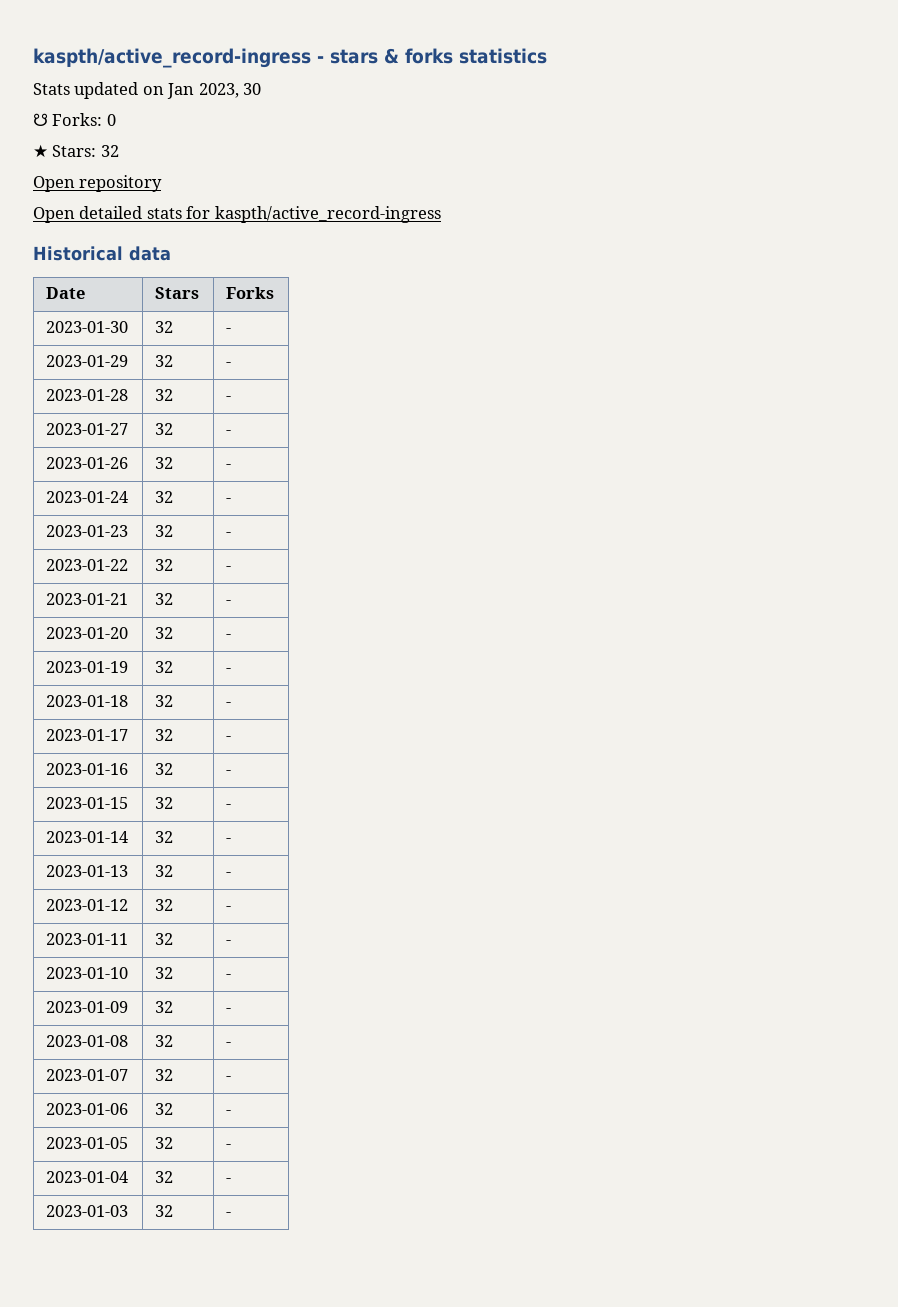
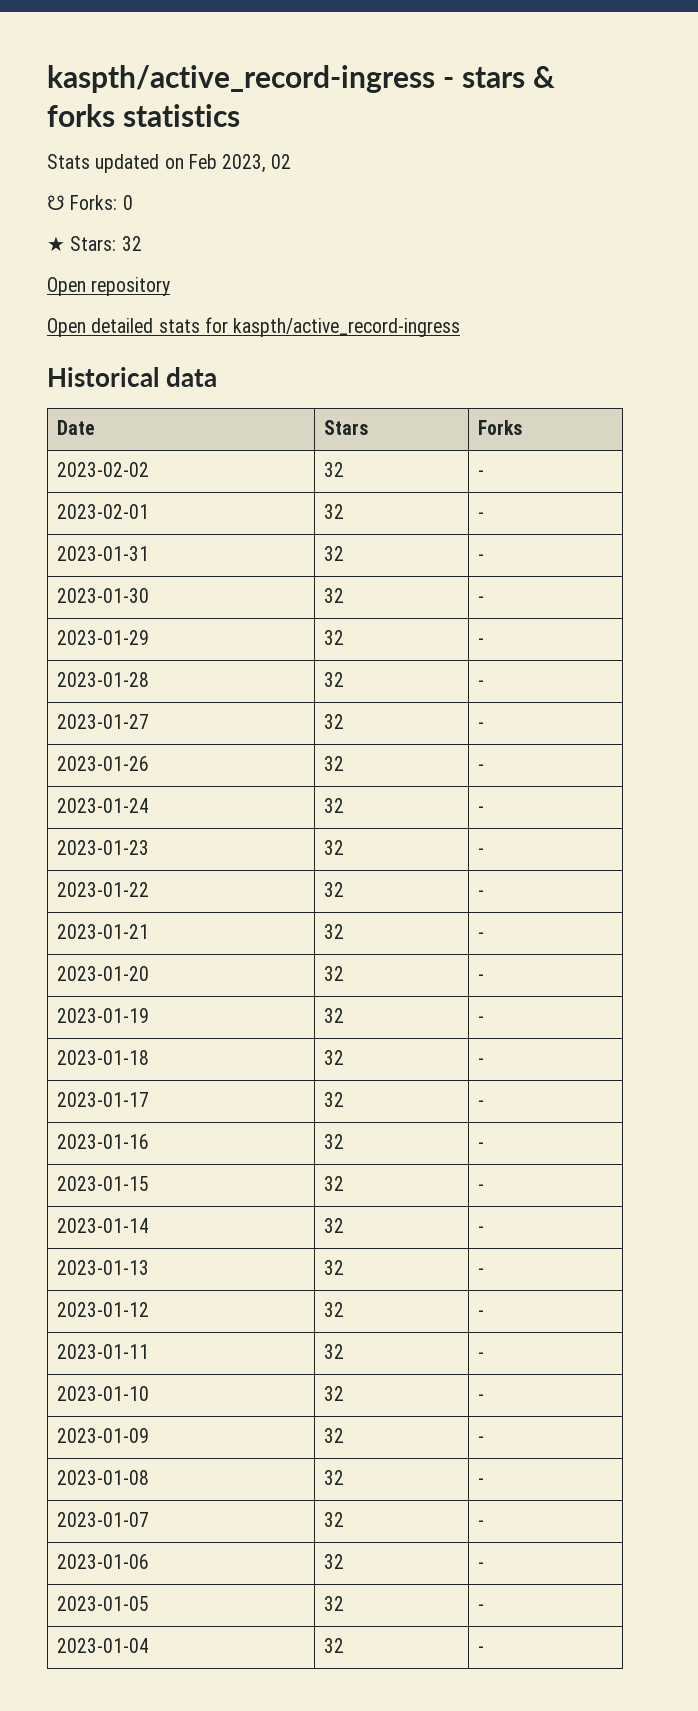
[167,83,262,99] Jan 2023, 30 -> [188,154,292,173] Feb 2023, 02
(275, 293) none -> [56,462,149,477] [323,462,344,477] [477,470,484,477] [56,504,149,519] [323,504,344,519] [477,512,484,519] [56,546,149,561] [323,546,344,561] [477,554,484,561] // 2023-02-02 | 32 | - // 2023-02-01 | 32 | - // 2023-01-31 | 32 | -
[46,1205,129,1217] [155,1205,174,1217] [226,1212,232,1217] // 2023-01-03 | 32 | - -> (484, 1649) none

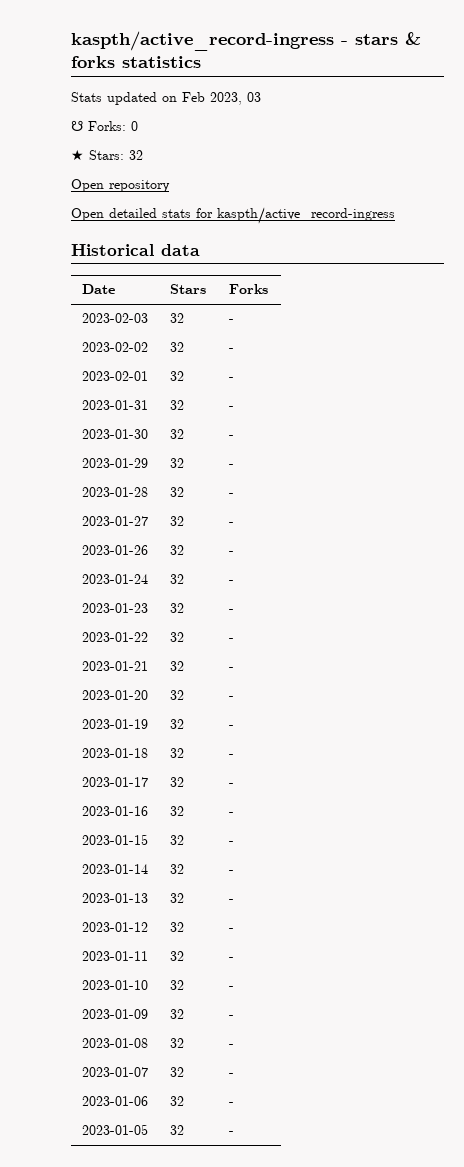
[271,154,292,169] 02 -> [247,92,261,102] 03
(522, 427) none -> [81,313,148,323] [169,313,184,323] [228,319,234,323] // 2023-02-03 | 32 | -
[56,1638,149,1653] [323,1638,344,1653] [477,1646,484,1653] // 2023-01-04 | 32 | - -> (234, 1133) none

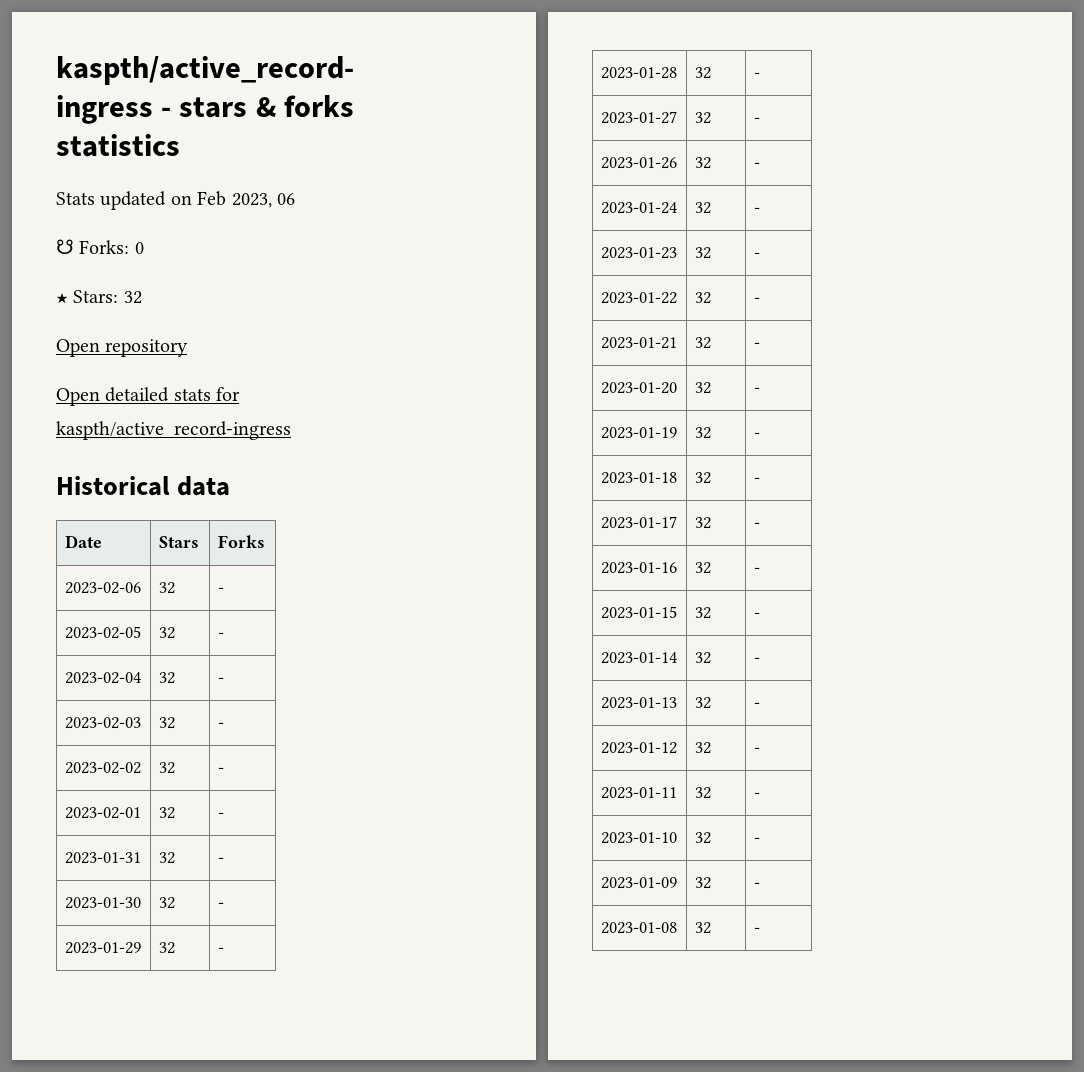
[247,92,261,102] 03 -> [277,193,295,205] 06
(268, 289) none -> [64,582,141,594] [158,582,175,594] [217,587,224,593] [64,626,141,639] [158,627,175,639] [217,632,224,638] [64,672,141,684] [158,672,175,684] [217,677,224,683] // 2023-02-06 | 32 | - // 2023-02-05 | 32 | - // 2023-02-04 | 32 | -
[81,1067,148,1077] [169,1067,184,1077] [228,1073,234,1077] [81,1096,148,1106] [169,1096,184,1106] [228,1102,234,1106] [81,1124,148,1135] [169,1125,184,1135] [228,1131,234,1135] // 2023-01-07 | 32 | - // 2023-01-06 | 32 | - // 2023-01-05 | 32 | - -> (760, 930) none

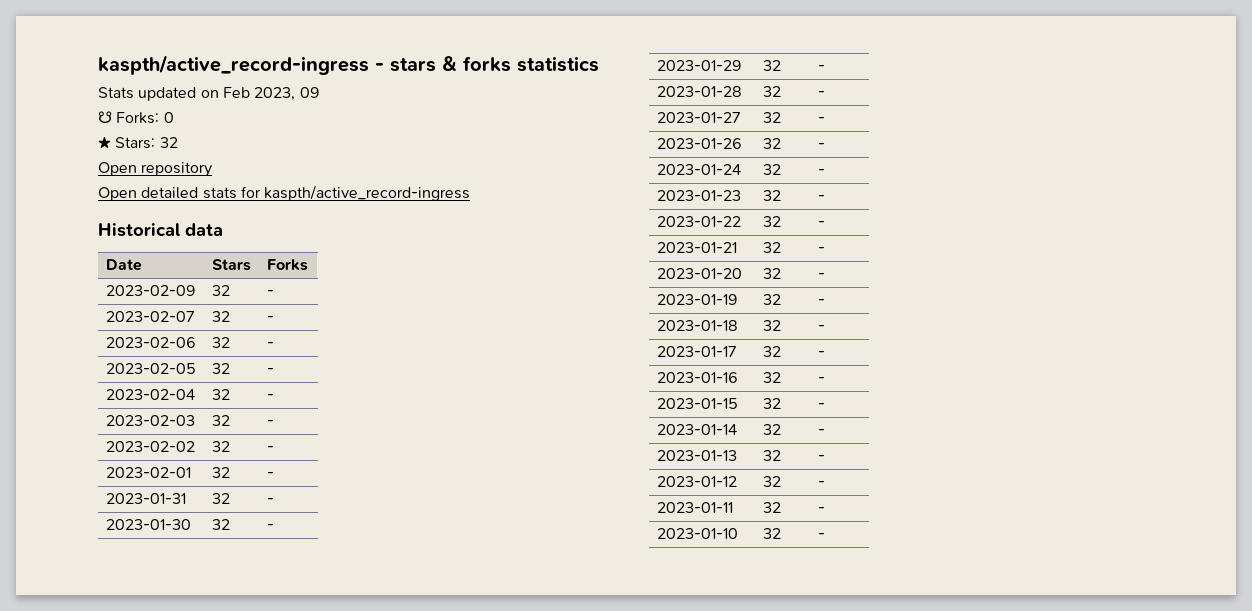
[277,193,295,205] 06 -> [299,87,319,98] 09
(265, 541) none -> [105,285,195,296] [211,285,230,296] [266,290,274,296] [105,311,195,322] [211,311,230,322] [266,316,274,322] // 2023-02-09 | 32 | - // 2023-02-07 | 32 | -
[600,877,677,889] [694,877,711,889] [753,882,760,888] [600,922,677,934] [694,922,711,934] [753,927,760,933] // 2023-01-09 | 32 | - // 2023-01-08 | 32 | - -> (825, 536) none

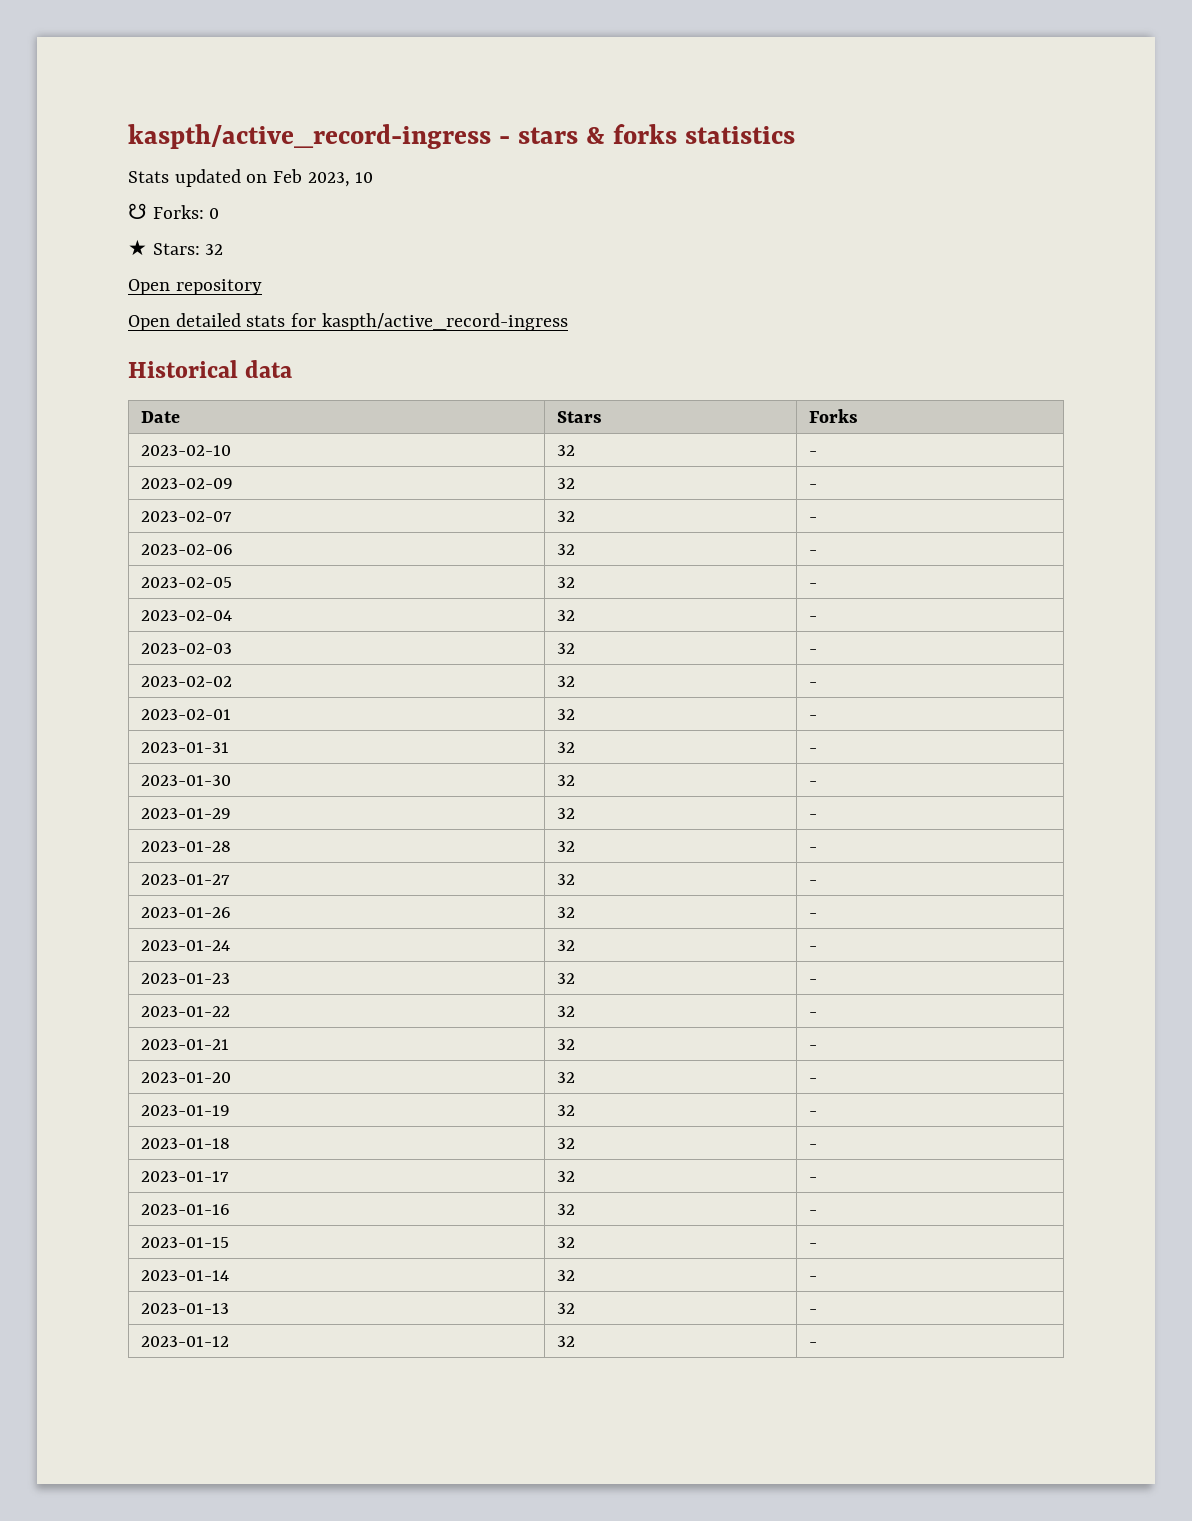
[299,87,319,98] 09 -> [355,172,374,183] 10
(308, 265) none -> [141,445,232,456] [557,445,576,456] [809,451,818,456] // 2023-02-10 | 32 | -
[656,502,733,513] [762,502,781,513] [817,507,825,513] [656,528,738,539] [762,528,781,539] [817,533,825,539] // 2023-01-11 | 32 | - // 2023-01-10 | 32 | - -> (818, 1344) none

